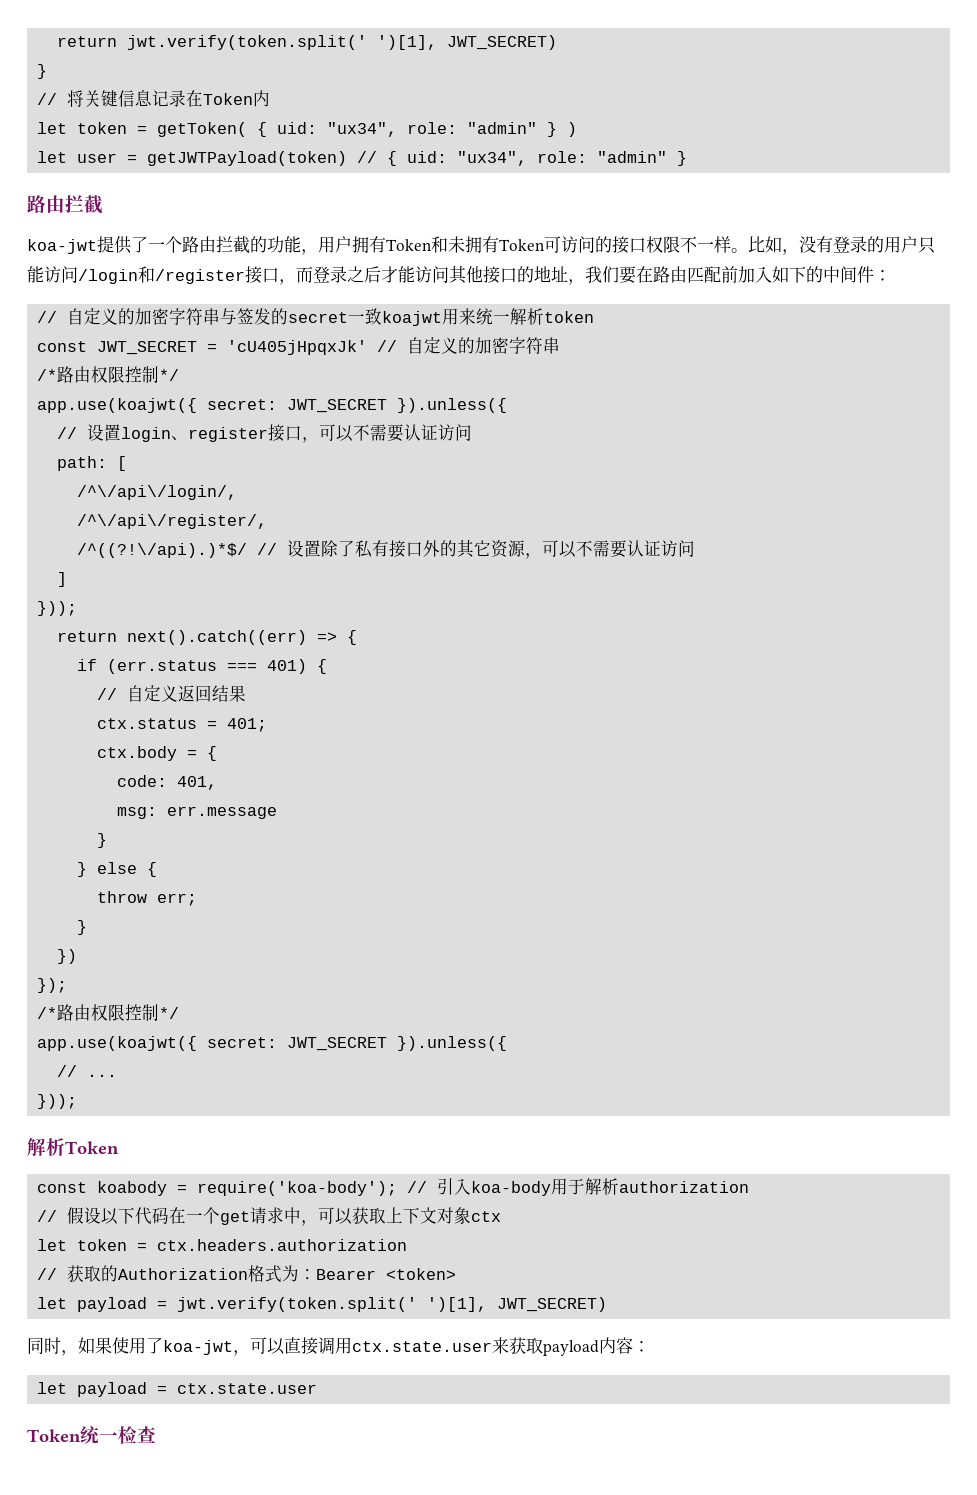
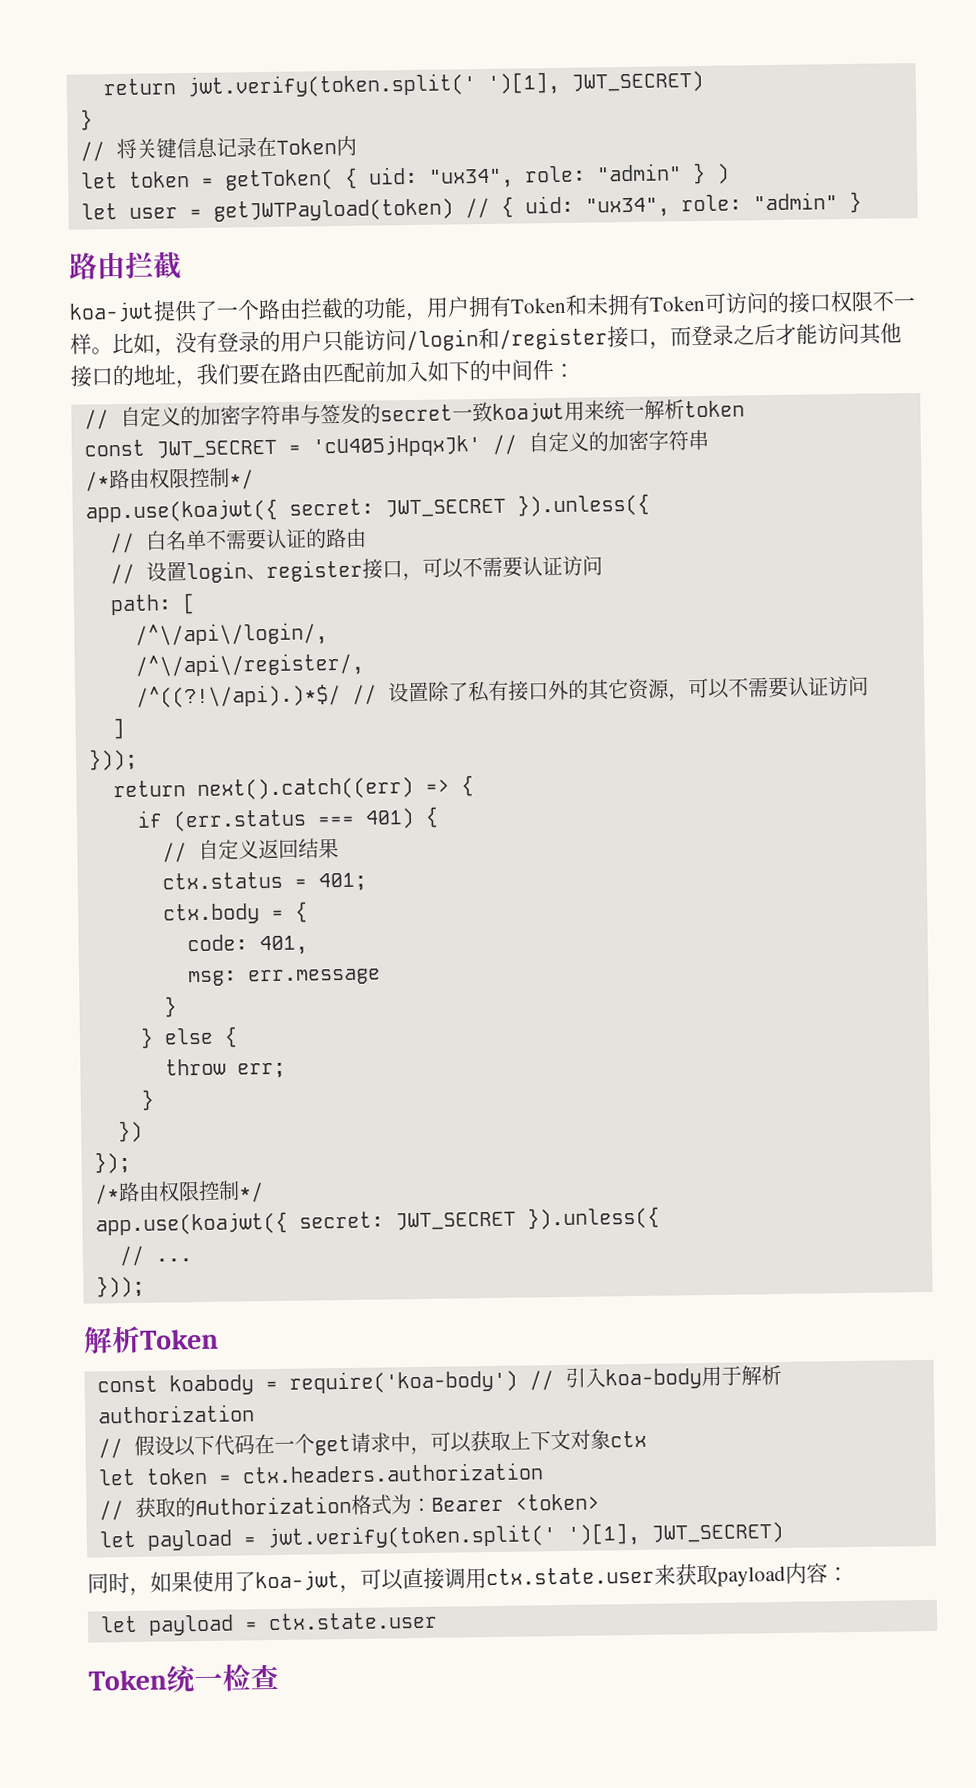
(508, 405) none -> [108,527,367,554] // // 白名单不需要认证的路由
[197,1181,398,1196] require('koa-body'); -> [288,1369,518,1394] require('koa-body')

